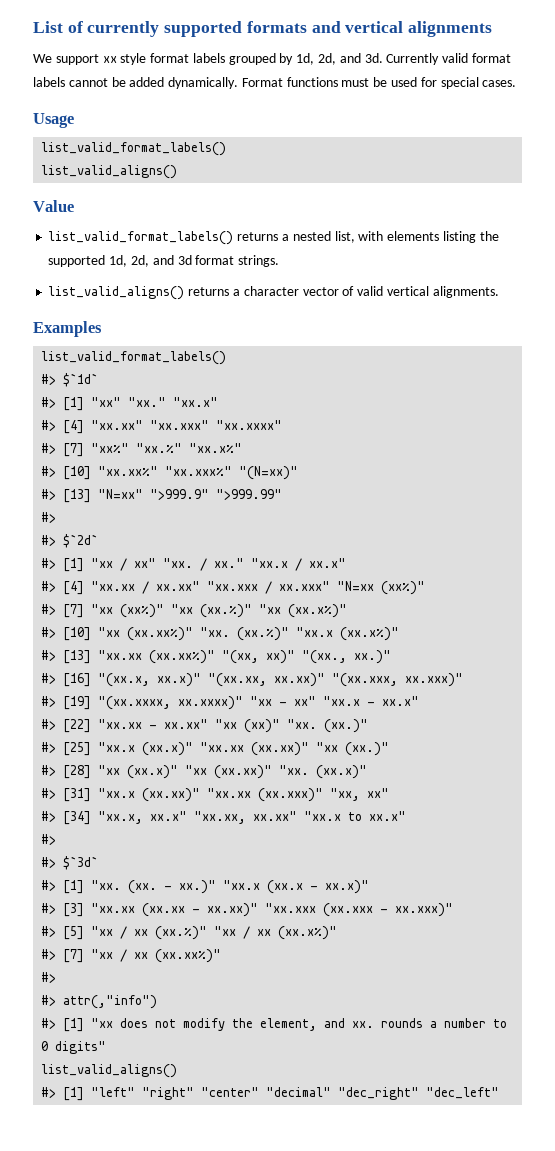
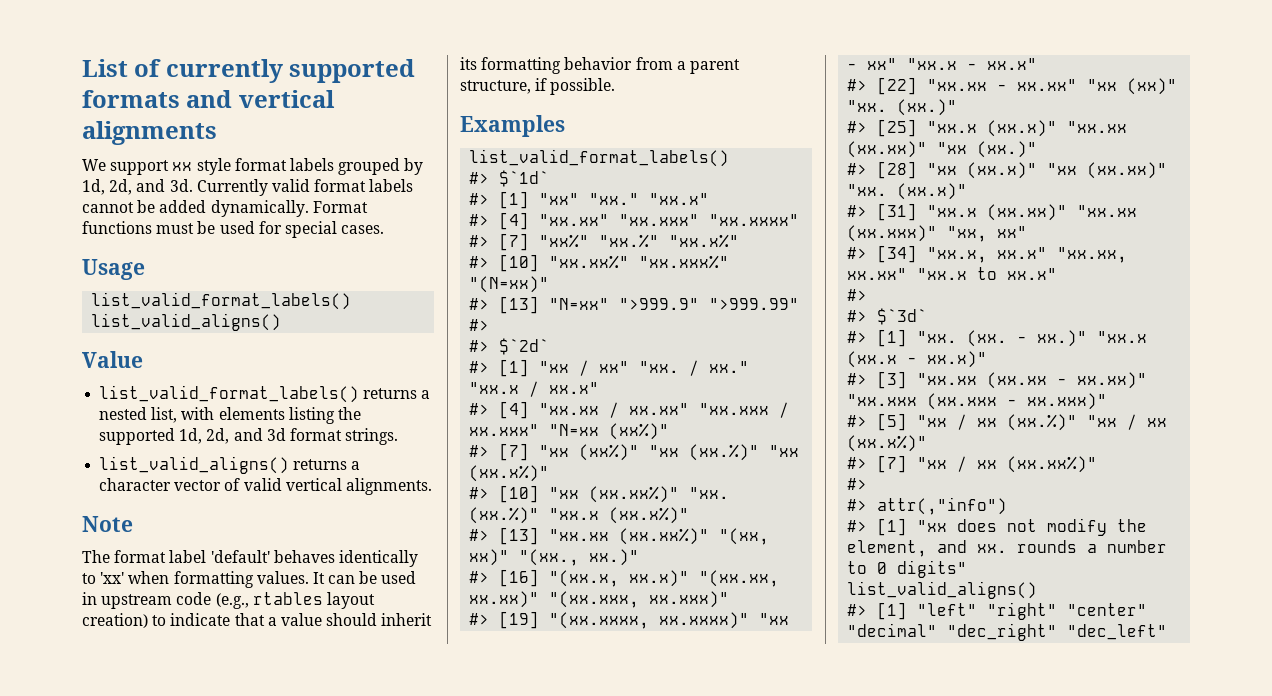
(499, 292) none -> [82,516,133,532] [82,550,418,567] [82,571,417,588] [82,592,375,609] [82,613,433,628] [460,57,740,74] [460,78,616,95] // Note // The format label 'default' behaves identically to 'xx' when formatting values. It can be used in upstream code (e.g., rtables layout creation) to indicate that a value should inherit its formatting behavior from a parent structure, if possible.

